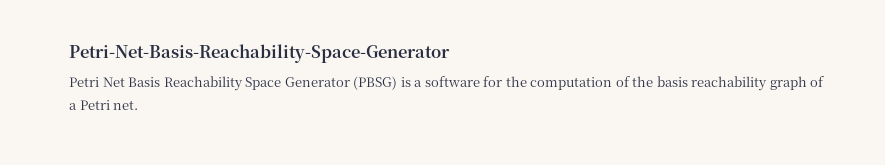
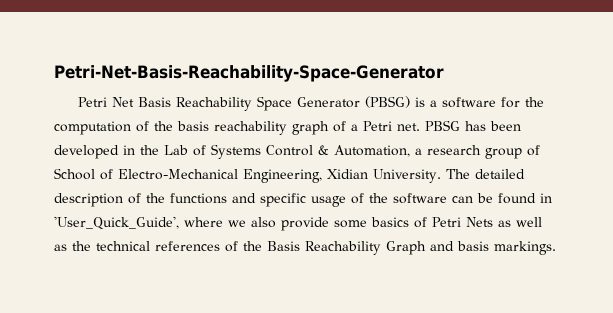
(139, 105) none -> [425,120,521,131] [54,144,540,159] [54,168,525,183] [54,193,552,207] [54,216,542,231] [54,241,556,255] PBSG has been developed in the Lab of Systems Control & Automation, a research group of School of Electro-Mechanical Engineering, Xidian University. The detailed description of the functions and specific usage of the software can be found in 'User_Quick_Guide', where we also provide some basics of Petri Nets as well as the technical references of the Basis Reachability Graph and basis markings.

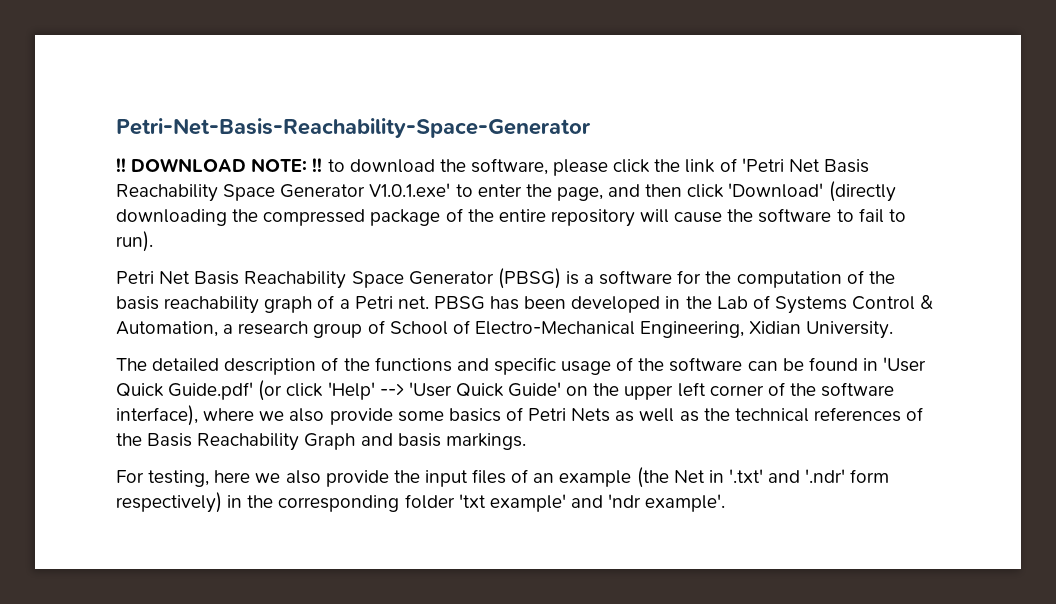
(444, 73) none -> [116,158,869,176] [116,181,896,202] [116,208,906,227] [116,231,153,252] // !! DOWNLOAD NOTE: !! to download the software, please click the link of 'Petri Net Basis Reachability Space Generator V1.0.1.exe' to enter the page, and then click 'Download' (directly downloading the compressed package of the entire repository will cause the software to fail to run).
(441, 176) none -> (894, 330) //
[54,216,179,230] 'User_Quick_Guide', -> [883,357,927,372] [116,380,895,401] [116,405,198,426] 'User Quick Guide.pdf' (or click 'Help' --> 'User Quick Guide' on the upper left corner of the software interface),
(556, 248) none -> [116,467,890,488] [116,492,726,513] // For testing, here we also provide the input files of an example (the Net in '.txt' and '.ndr' form respectively) in the corresponding folder 'txt example' and 'ndr example'.

